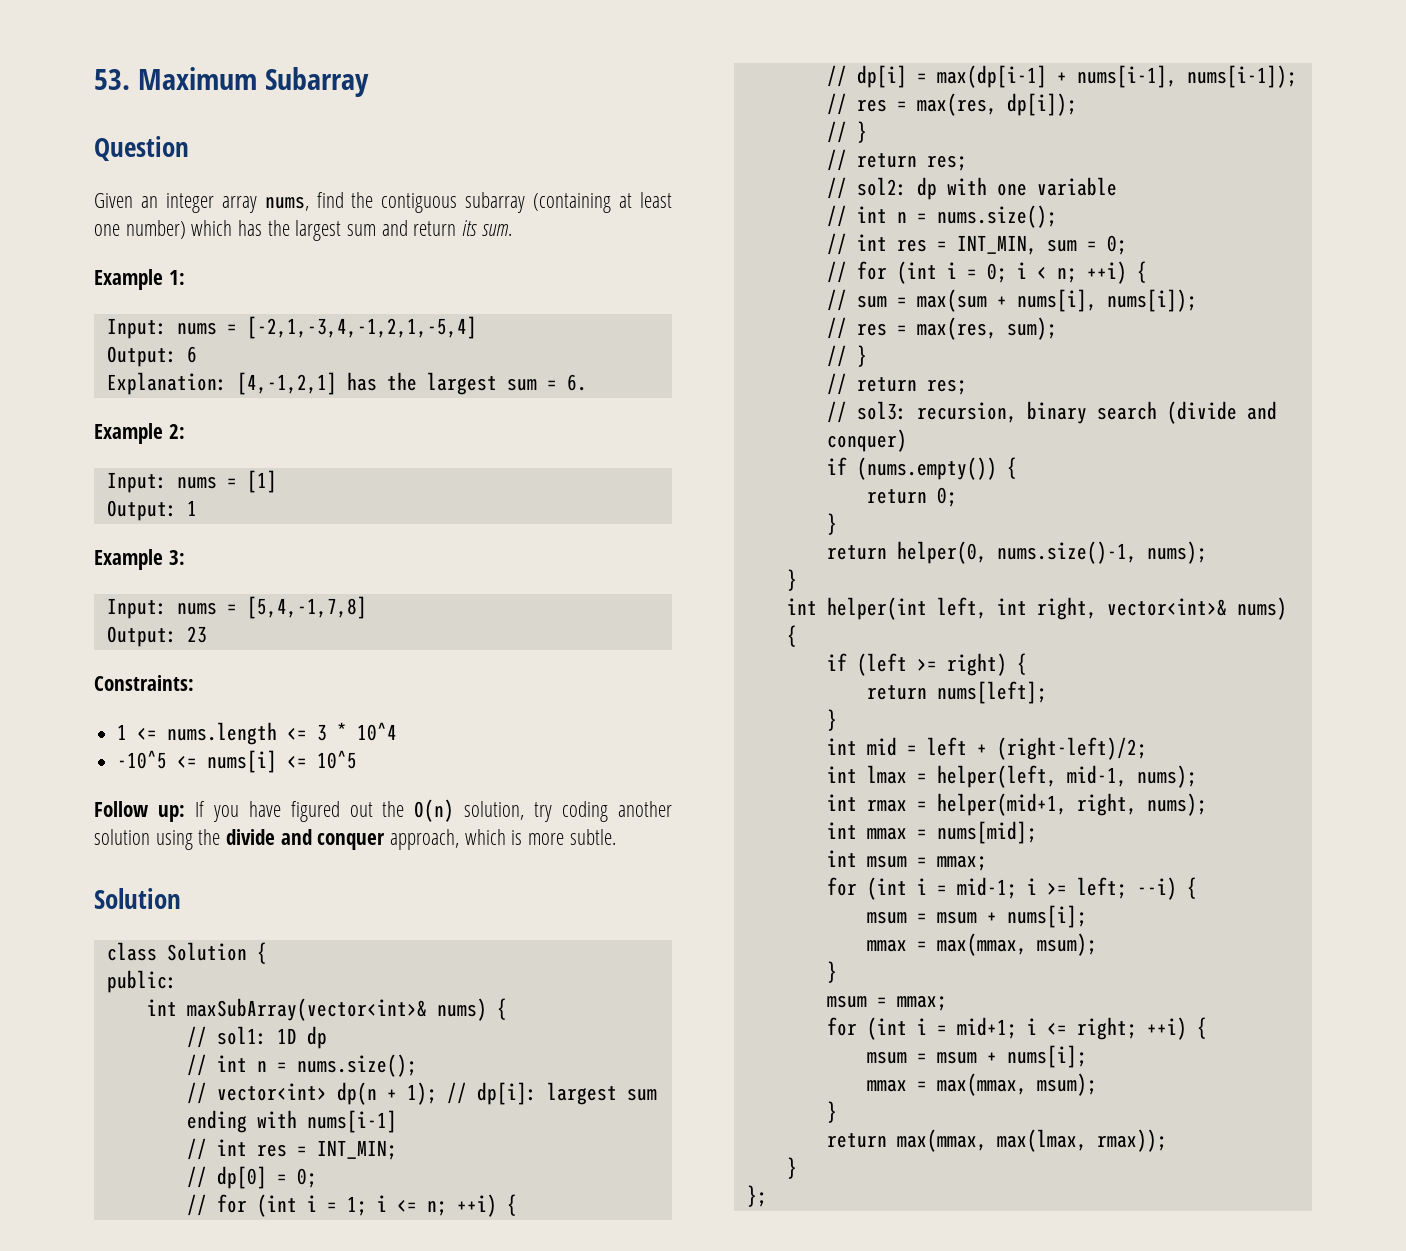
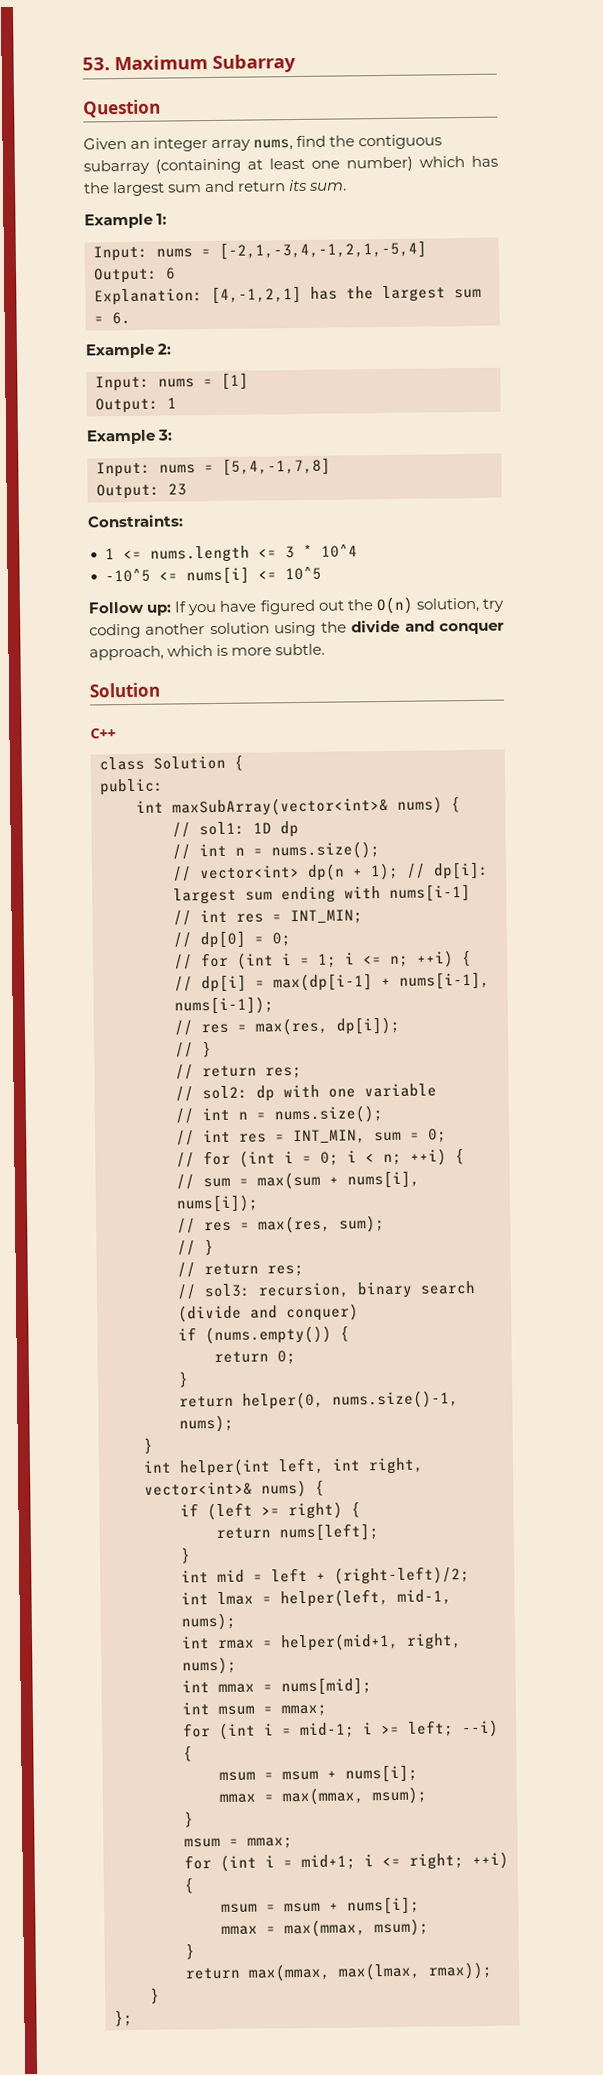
(181, 898) none -> [90,728,116,739] // C++

